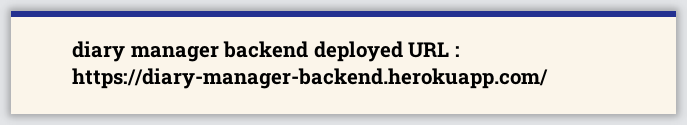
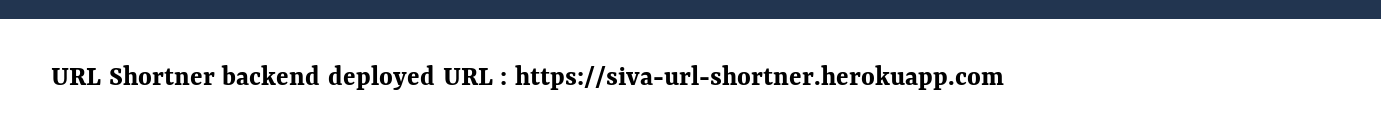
[72,41,219,62] diary manager -> [51,65,215,85] URL Shortner
[72,68,548,89] https://diary-manager-backend.herokuapp.com/ -> [515,65,1005,90] https://siva-url-shortner.herokuapp.com

